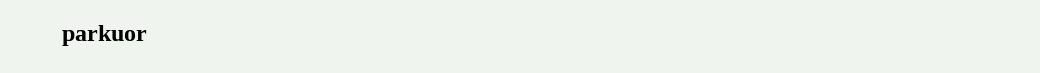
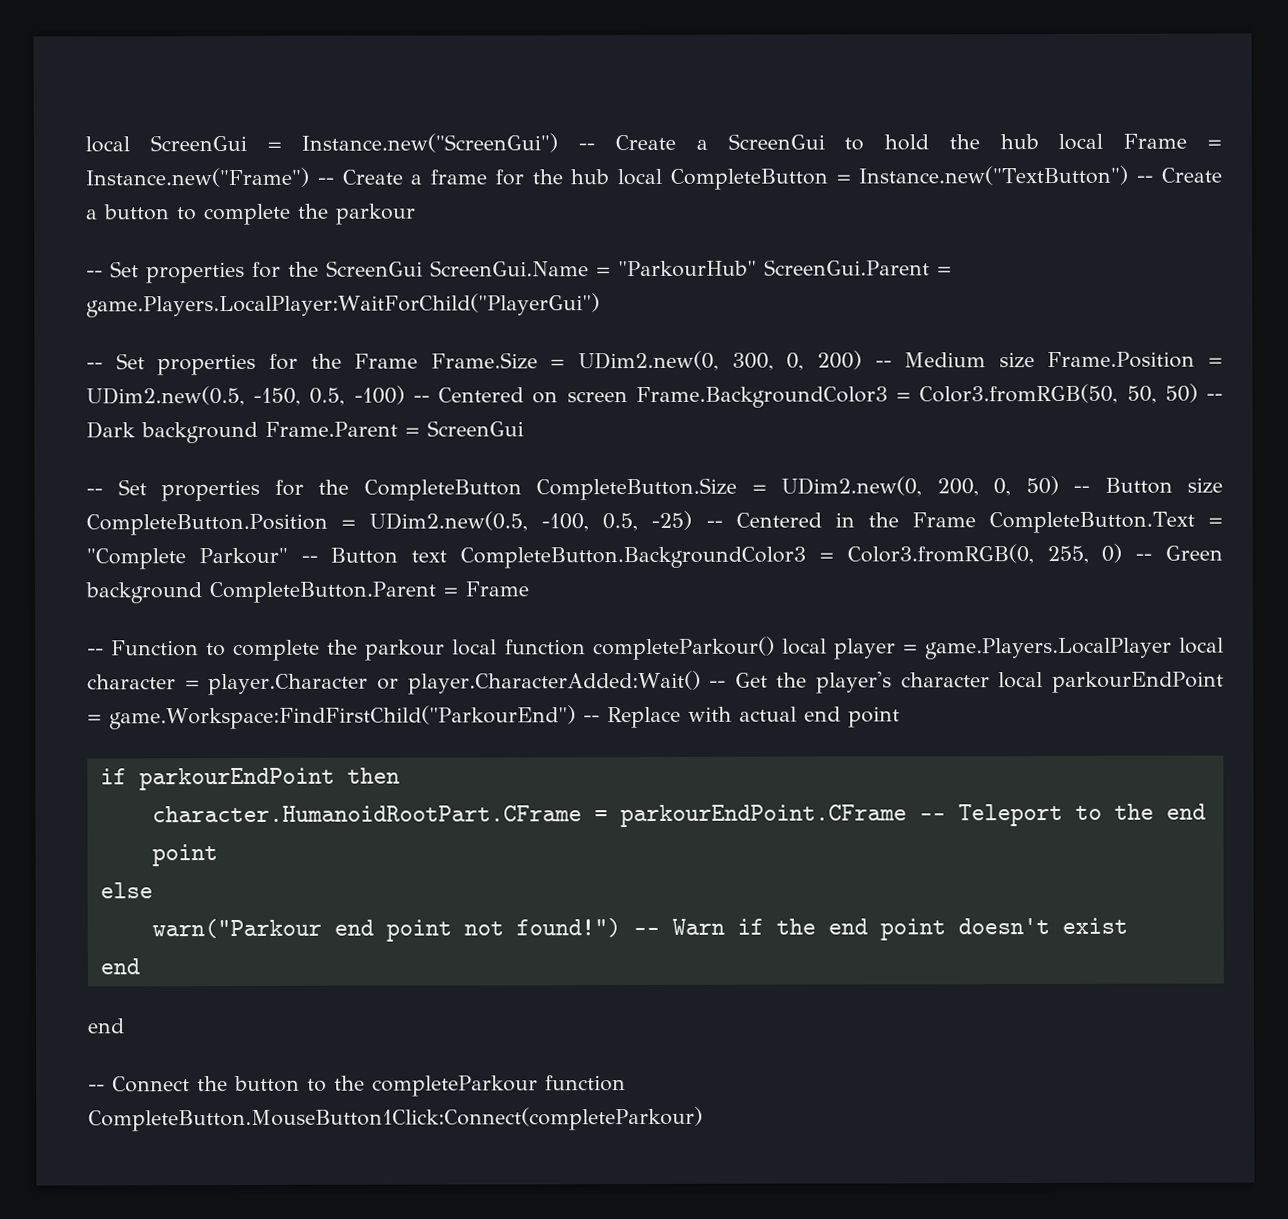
[62,25,147,46] parkuor -> [85,133,1223,153] [85,165,1222,190] [86,203,416,226] [86,259,952,284] [86,293,600,318] [86,350,1223,376] [86,383,1224,409] [86,420,524,444] [86,475,1223,502] [86,510,1223,536] [86,543,1223,570] [85,581,529,604] [87,636,1224,662] [87,670,1225,696] [87,705,900,730] [99,767,400,791] [151,803,1206,828] [151,844,218,867] [99,882,153,899] [151,917,1128,942] [99,958,140,975] [87,1018,125,1034] [88,1075,626,1097] [88,1106,703,1132] local ScreenGui = Instance.new("ScreenGui") -- Create a ScreenGui to hold the hub local Frame = Instance.new("Frame") -- Create a frame for the hub local CompleteButton = Instance.new("TextButton") -- Create a button to complete the parkour // -- Set properties for the ScreenGui ScreenGui.Name = "ParkourHub" ScreenGui.Parent = game.Players.LocalPlayer:WaitForChild("PlayerGui") // -- Set properties for the Frame Frame.Size = UDim2.new(0, 300, 0, 200) -- Medium size Frame.Position = UDim2.new(0.5, -150, 0.5, -100) -- Centered on screen Frame.BackgroundColor3 = Color3.fromRGB(50, 50, 50) -- Dark background Frame.Parent = ScreenGui // -- Set properties for the CompleteButton CompleteButton.Size = UDim2.new(0, 200, 0, 50) -- Button size CompleteButton.Position = UDim2.new(0.5, -100, 0.5, -25) -- Centered in the Frame CompleteButton.Text = "Complete Parkour" -- Button text CompleteButton.BackgroundColor3 = Color3.fromRGB(0, 255, 0) -- Green background CompleteButton.Parent = Frame // -- Function to complete the parkour local function completeParkour() local player = game.Players.LocalPlayer local character = player.Character or player.CharacterAdded:Wait() -- Get the player's character local parkourEndPoint = game.Workspace:FindFirstChild("ParkourEnd") -- Replace with actual end point // if parkourEndPoint then // character.HumanoidRootPart.CFrame = parkourEndPoint.CFrame -- Teleport to the end point // else // warn("Parkour end point not found!") -- Warn if the end point doesn't exist // end // end // -- Connect the button to the completeParkour function CompleteButton.MouseButton1Click:Connect(completeParkour)

